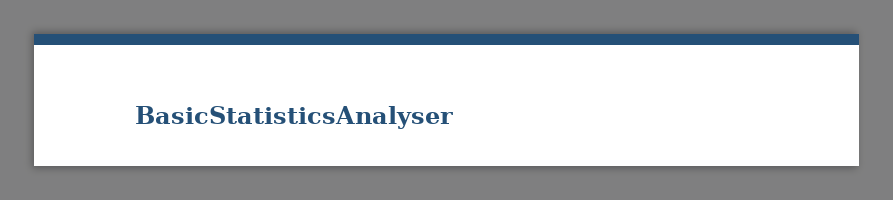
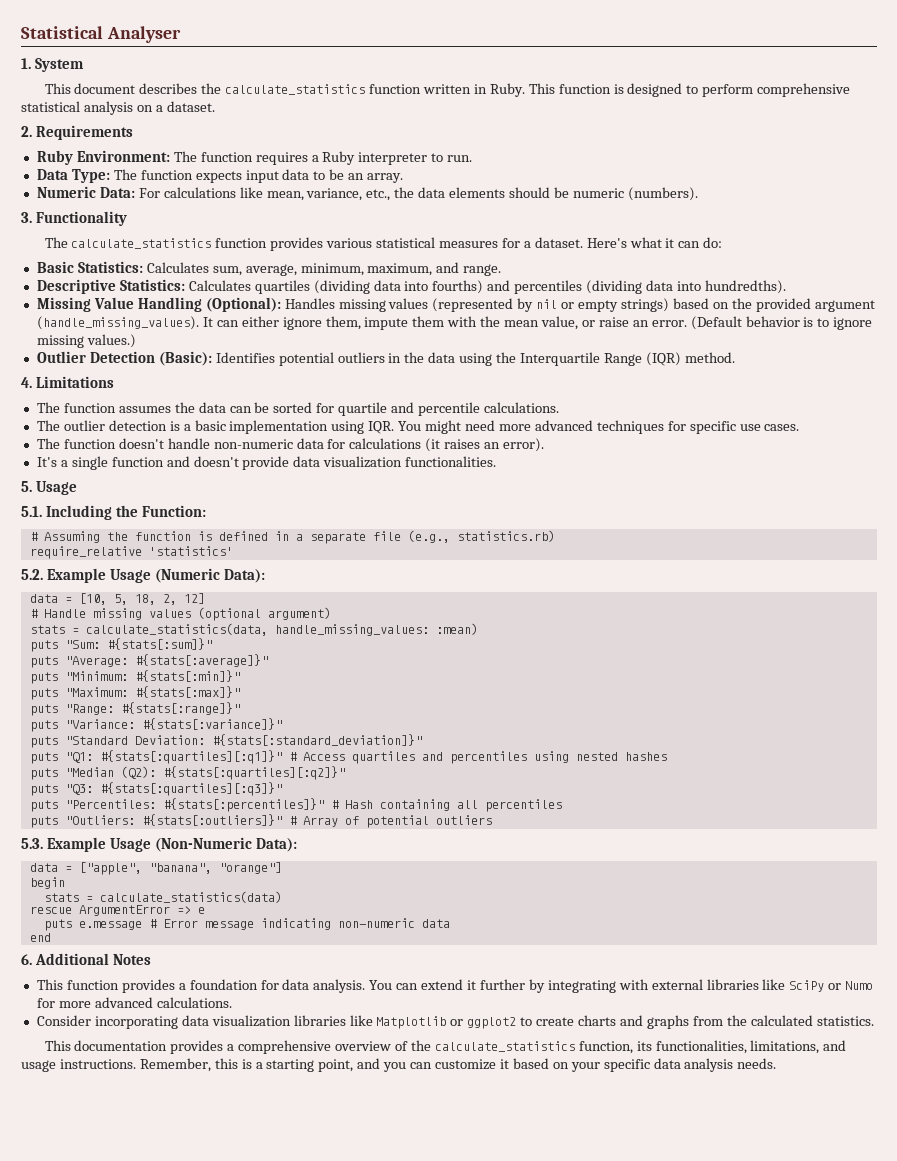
[135,106,453,129] BasicStatisticsAnalyser -> [21,26,181,43] [21,58,84,72] [44,83,851,97] [21,101,215,115] [21,125,133,140] [36,150,473,165] [36,169,404,183] [36,186,698,201] [21,211,127,226] [44,237,723,251] [36,261,502,276] [36,279,786,294] [36,297,875,312] [36,316,873,330] [36,334,136,348] [36,351,735,366] [21,376,114,388] [36,402,559,416] [36,420,800,434] [36,438,545,452] [36,456,497,470] [21,481,77,495] [21,505,206,520] [29,530,555,544] [29,546,233,559] [21,568,265,583] [29,593,205,605] [29,607,331,621] [29,623,478,636] [29,638,212,652] [29,654,268,668] [29,670,240,684] [29,686,240,700] [29,702,240,716] [29,718,282,732] [29,734,422,748] [29,750,667,764] [29,766,345,780] [29,782,282,796] [29,798,562,812] [29,814,492,828] [21,837,297,852] [29,862,282,875] [29,877,65,889] [43,891,282,903] [29,905,205,916] [43,918,450,931] [29,933,51,942] [21,953,151,965] [36,979,874,993] [36,997,232,1008] [36,1015,874,1029] [44,1040,847,1054] [21,1058,777,1072] Statistical Analyser // 1. System // This document describes the calculate_statistics function written in Ruby. This function is designed to perform comprehensive statistical analysis on a dataset. // 2. Requirements // Ruby Environment: The function requires a Ruby interpreter to run. // Data Type: The function expects input data to be an array. // Numeric Data: For calculations like mean, variance, etc., the data elements should be numeric (numbers). // 3. Functionality // The calculate_statistics function provides various statistical measures for a dataset. Here's what it can do: // Basic Statistics: Calculates sum, average, minimum, maximum, and range. // Descriptive Statistics: Calculates quartiles (dividing data into fourths) and percentiles (dividing data into hundredths). // Missing Value Handling (Optional): Handles missing values (represented by nil or empty strings) based on the provided argument (handle_missing_values). It can either ignore them, impute them with the mean value, or raise an error. (Default behavior is to ignore missing values.) // Outlier Detection (Basic): Identifies potential outliers in the data using the Interquartile Range (IQR) method. // 4. Limitations // The function assumes the data can be sorted for quartile and percentile calculations. // The outlier detection is a basic implementation using IQR. You might need more advanced techniques for specific use cases. // The function doesn't handle non-numeric data for calculations (it raises an error). // It's a single function and doesn't provide data visualization functionalities. // 5. Usage // 5.1. Including the Function: // # Assuming the function is defined in a separate file (e.g., statistics.rb) // require_relative 'statistics' // 5.2. Example Usage (Numeric Data): // data = [10, 5, 18, 2, 12] // # Handle missing values (optional argument) // stats = calculate_statistics(data, handle_missing_values: :mean) // puts "Sum: #{stats[:sum]}" // puts "Average: #{stats[:average]}" // puts "Minimum: #{stats[:min]}" // puts "Maximum: #{stats[:max]}" // puts "Range: #{stats[:range]}" // puts "Variance: #{stats[:variance]}" // puts "Standard Deviation: #{stats[:standard_deviation]}" // puts "Q1: #{stats[:quartiles][:q1]}" # Access quartiles and percentiles using nested hashes // puts "Median (Q2): #{stats[:quartiles][:q2]}" // puts "Q3: #{stats[:quartiles][:q3]}" // puts "Percentiles: #{stats[:percentiles]}" # Hash containing all percentiles // puts "Outliers: #{stats[:outliers]}" # Array of potential outliers // 5.3. Example Usage (Non-Numeric Data): // data = ["apple", "banana", "orange"] // begin // stats = calculate_statistics(data) // rescue ArgumentError => e // puts e.message # Error message indicating non-numeric data // end // 6. Additional Notes // This function provides a foundation for data analysis. You can extend it further by integrating with external libraries like SciPy or Numo for more advanced calculations. // Consider incorporating data visualization libraries like Matplotlib or ggplot2 to create charts and graphs from the calculated statistics. // This documentation provides a comprehensive overview of the calculate_statistics function, its functionalities, limitations, and usage instructions. Remember, this is a starting point, and you can customize it based on your specific data analysis needs.

